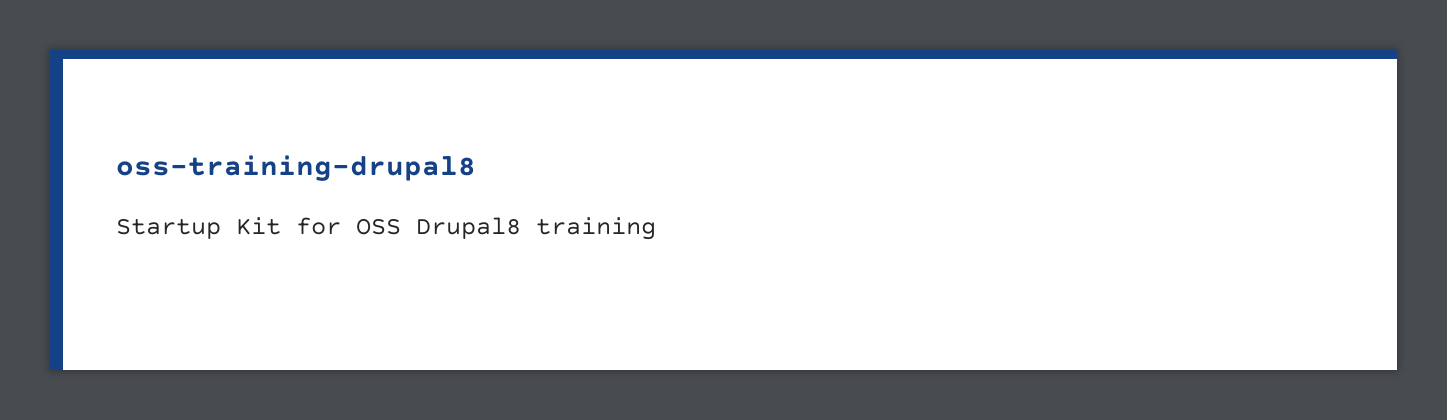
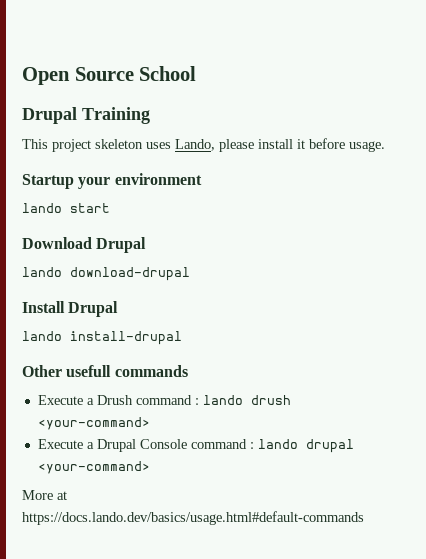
[116,155,476,181] [116,217,656,240] oss-training-drupal8 // Startup Kit for OSS Drupal8 training -> [22,66,197,85] [22,107,150,124] [22,138,385,152] [22,173,202,189] [22,203,110,213] [22,237,147,253] [22,267,190,281] [22,301,119,317] [22,331,182,345] [22,365,188,377] [37,395,291,405] [37,417,150,430] [37,439,354,453] [37,461,150,474] [22,490,67,500] [22,511,364,525] Open Source School // Drupal Training // This project skeleton uses Lando, please install it before usage. // Startup your environment // lando start // Download Drupal // lando download-drupal // Install Drupal // lando install-drupal // Other usefull commands // Execute a Drush command : lando drush <your-command> // Execute a Drupal Console command : lando drupal <your-command> // More at https://docs.lando.dev/basics/usage.html#default-commands

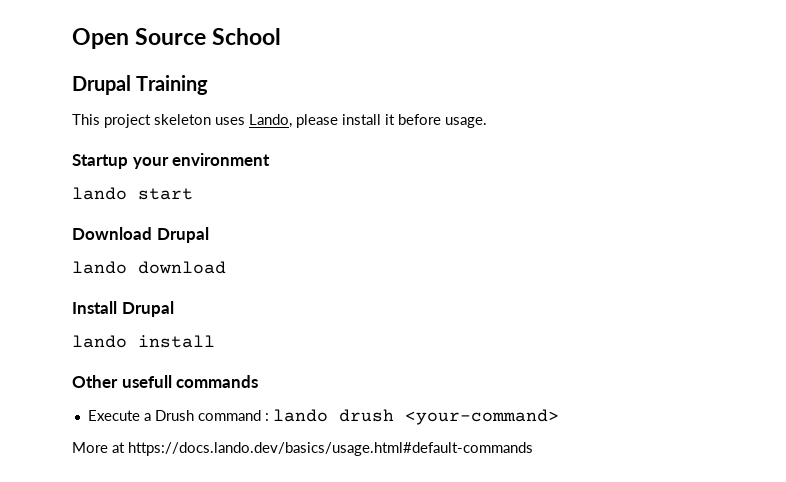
[70,267,190,281] download-drupal -> [138,261,226,274] download
[70,331,182,345] install-drupal -> [138,335,215,348] install
[37,439,354,453] [37,461,150,474] // Execute a Drupal Console command : lando drupal <your-command> -> (559, 417) none

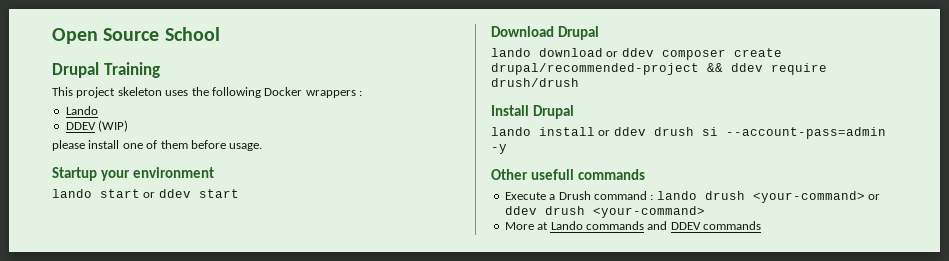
[249,114,395,128] Lando, please install it -> [191,87,362,98] [65,106,98,115] [65,120,129,132] [52,140,188,151] the following Docker wrappers : // Lando // DDEV (WIP) // please install one of them
(193, 194) none -> [143,189,239,198] or ddev start
[72,301,174,317] [72,335,215,348] // Install Drupal // lando install -> [606,48,782,60] [491,63,827,75] [491,78,579,87] [491,105,574,119] [491,127,886,139] [491,144,507,154] or ddev composer create drupal/recommended-project && ddev require drush/drush // Install Drupal // lando install or ddev drush si --account-pass=admin -y
[72,442,533,456] // More at https://docs.lando.dev/basics/usage.html#default-commands -> [868,194,880,200] [504,206,705,218] [504,221,761,230] or ddev drush <your-command> // More at Lando commands and DDEV commands

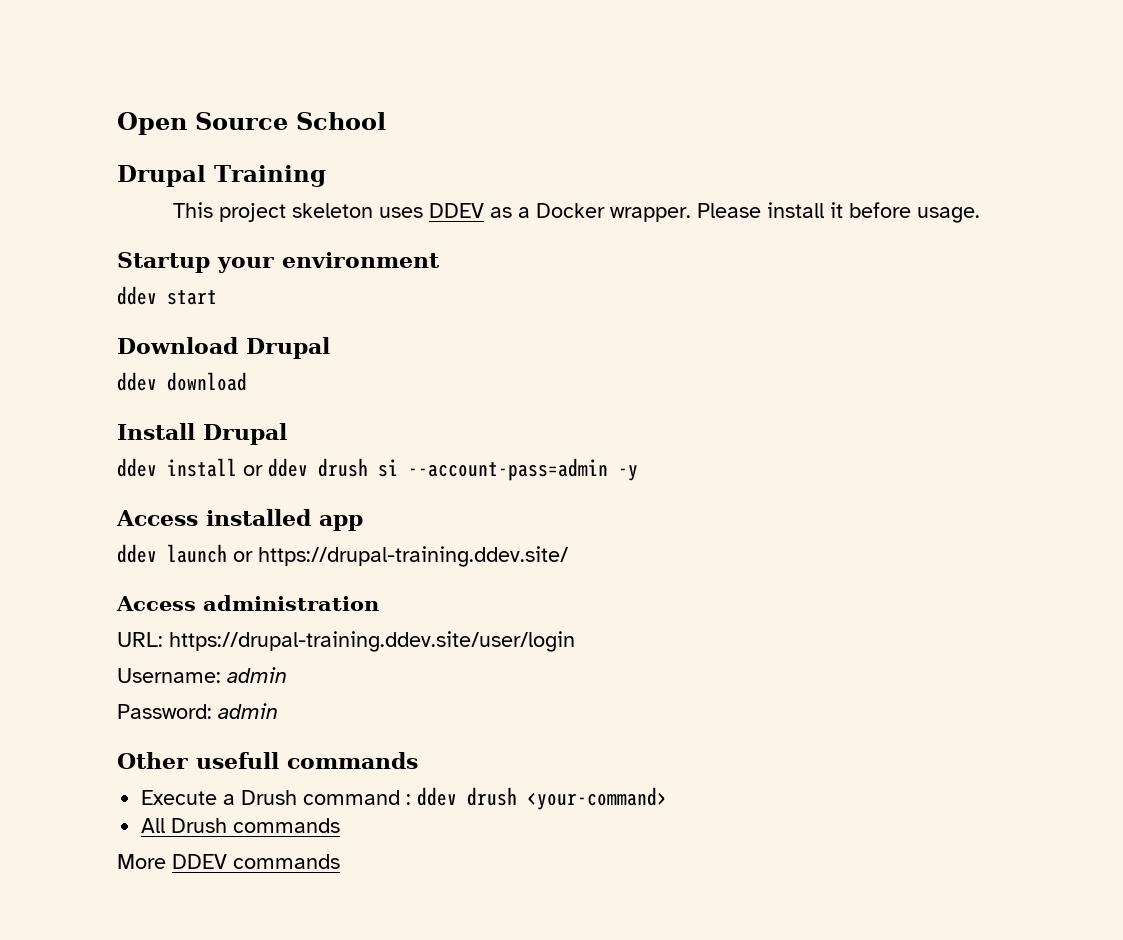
[191,87,362,98] [65,106,98,115] [65,120,129,132] [52,140,188,151] the following Docker wrappers : // Lando // DDEV (WIP) // please install one of them -> [428,202,843,222] DDEV as a Docker wrapper. Please install it
[52,189,156,198] lando start or -> (440, 260) none
[491,48,531,57] lando -> [117,372,157,391] ddev
[606,48,782,60] [491,63,827,75] [491,78,579,87] or ddev composer create drupal/recommended-project && ddev require drush/drush -> (247, 381) none
[491,127,531,136] lando -> [117,458,157,477] ddev
(507, 149) none -> [116,509,363,531] [117,544,568,567] [116,595,379,611] [117,631,575,652] [117,667,287,683] [117,703,278,719] // Access installed app // ddev launch or https://drupal-training.ddev.site/ // Access administration // URL: https://drupal-training.ddev.site/user/login // Username: admin // Password: admin
[656,191,880,203] lando drush <your-command> or -> (412, 799) none
[504,221,668,230] More at Lando commands and -> [141,818,341,833] [117,854,166,869] All Drush commands // More

